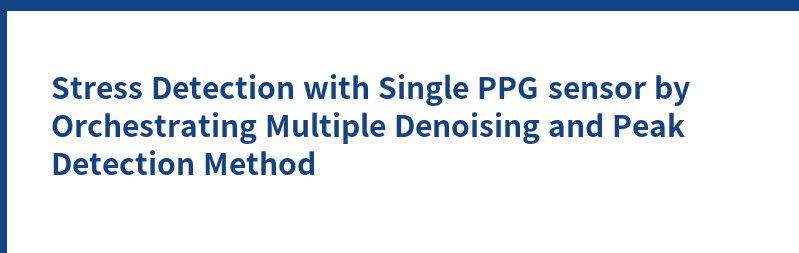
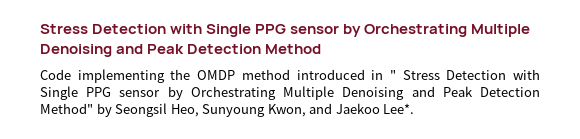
(317, 163) none -> [40,69,540,83] [40,86,540,100] [40,103,415,117] // Code implementing the OMDP method introduced in " Stress Detection with Single PPG sensor by Orchestrating Multiple Denoising and Peak Detection Method" by Seongsil Heo, Sunyoung Kwon, and Jaekoo Lee*.

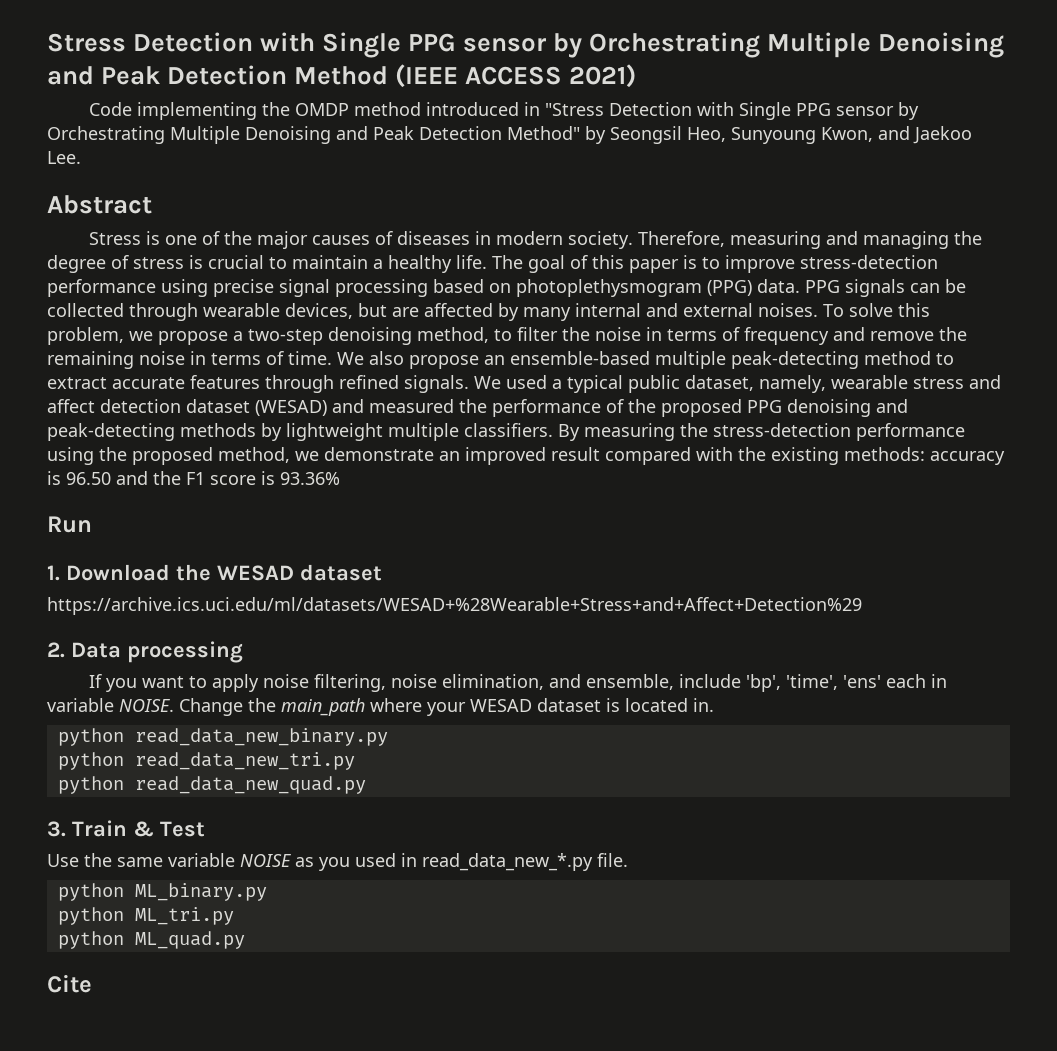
(322, 49) none -> [395,64,637,88] (IEEE ACCESS 2021)
[389,70,440,80] " Stress -> [545,103,605,116] "Stress
[383,103,415,114] Lee*. -> [47,151,81,164] [47,195,152,214] [89,231,983,249] [47,255,938,273] [47,279,966,297] [47,303,930,321] [47,327,967,345] [47,351,954,369] [47,375,1001,393] [47,399,908,417] [47,423,965,441] [47,447,1005,465] [47,471,340,485] [47,516,92,533] [47,564,382,581] [47,597,862,615] [47,641,243,663] [89,674,948,692] [47,698,714,716] [57,728,388,746] [57,752,355,770] [57,776,366,794] [47,820,205,837] [47,853,628,871] [57,883,267,901] [57,907,234,925] [57,931,245,949] [47,974,92,993] Lee. // Abstract // Stress is one of the major causes of diseases in modern society. Therefore, measuring and managing the degree of stress is crucial to maintain a healthy life. The goal of this paper is to improve stress-detection performance using precise signal processing based on photoplethysmogram (PPG) data. PPG signals can be collected through wearable devices, but are affected by many internal and external noises. To solve this problem, we propose a two-step denoising method, to filter the noise in terms of frequency and remove the remaining noise in terms of time. We also propose an ensemble-based multiple peak-detecting method to extract accurate features through refined signals. We used a typical public dataset, namely, wearable stress and affect detection dataset (WESAD) and measured the performance of the proposed PPG denoising and peak-detecting methods by lightweight multiple classifiers. By measuring the stress-detection performance using the proposed method, we demonstrate an improved result compared with the existing methods: accuracy is 96.50 and the F1 score is 93.36% // Run // 1. Download the WESAD dataset // https://archive.ics.uci.edu/ml/datasets/WESAD+%28Wearable+Stress+and+Affect+Detection%29 // 2. Data processing // If you want to apply noise filtering, noise elimination, and ensemble, include 'bp', 'time', 'ens' each in variable NOISE. Change the main_path where your WESAD dataset is located in. // python read_data_new_binary.py // python read_data_new_tri.py // python read_data_new_quad.py // 3. Train & Test // Use the same variable NOISE as you used in read_data_new_*.py file. // python ML_binary.py // python ML_tri.py // python ML_quad.py // Cite

